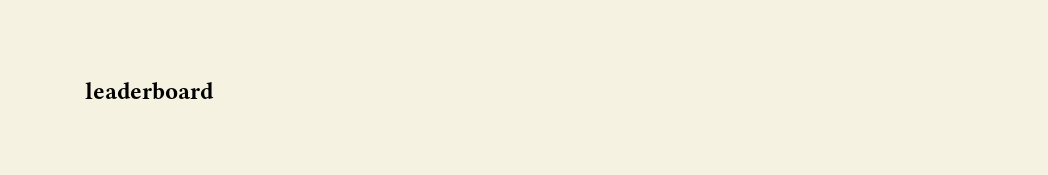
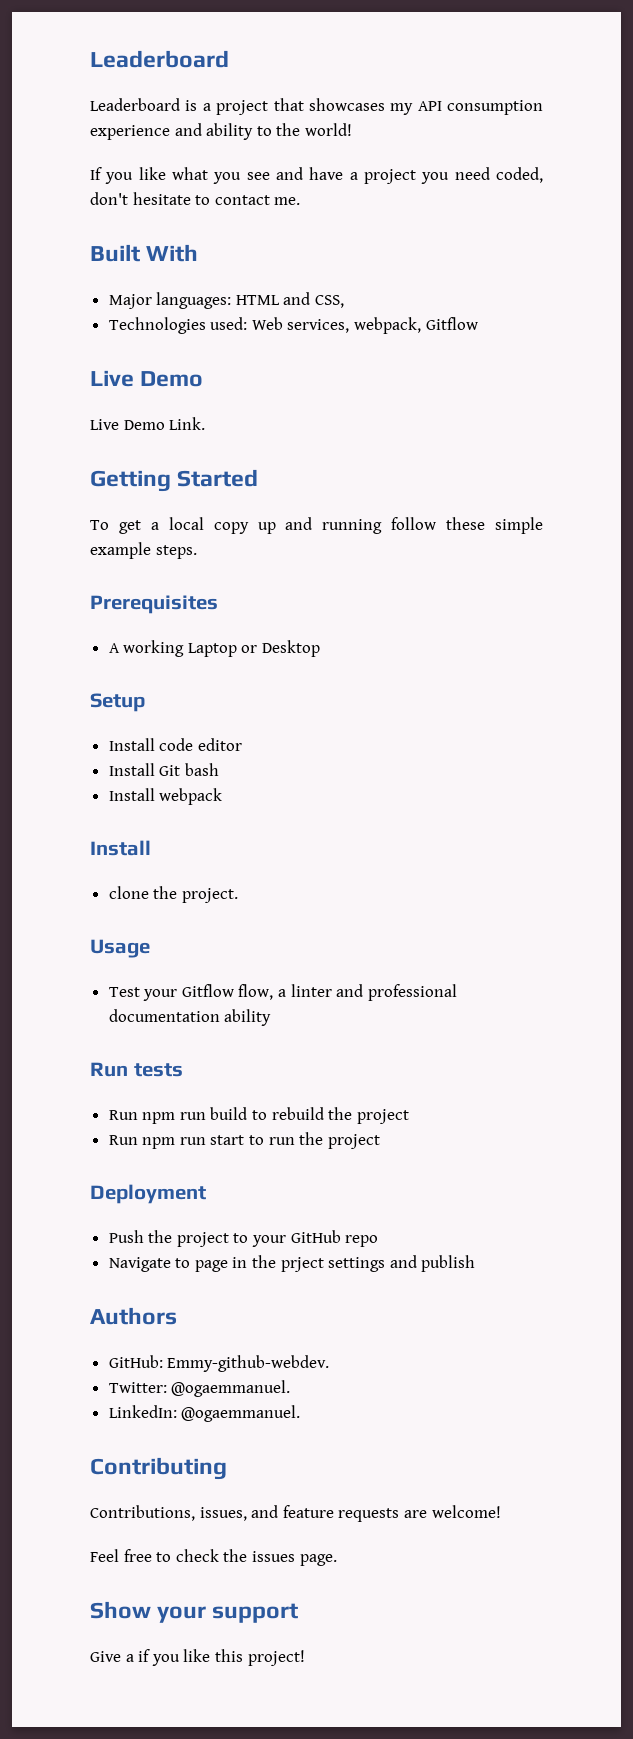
[85,82,214,100] leaderboard -> [90,50,229,68] [90,98,543,115] [90,123,352,140] [90,167,543,184] [90,192,301,205] [90,244,199,262] [108,292,345,309] [108,317,478,334] [90,370,204,387] [90,417,206,430] [90,469,259,492] [90,517,543,534] [90,542,197,559] [90,595,218,614] [108,640,321,657] [90,693,145,712] [108,738,242,751] [108,763,219,776] [108,788,223,805] [90,840,151,856] [108,886,238,903] [90,939,150,958] [108,984,457,1001] [108,1009,272,1026] [90,1062,183,1077] [108,1107,409,1124] [108,1132,380,1149] [90,1184,206,1204] [108,1230,379,1247] [108,1255,476,1272] [90,1307,177,1325] [108,1355,330,1372] [108,1380,291,1397] [108,1405,301,1422] [90,1457,227,1480] [90,1505,501,1522] [90,1549,337,1566] [90,1601,299,1623] [90,1649,305,1666] Leaderboard // Leaderboard is a project that showcases my API consumption experience and ability to the world! // If you like what you see and have a project you need coded, don't hesitate to contact me. // Built With // Major languages: HTML and CSS, // Technologies used: Web services, webpack, Gitflow // Live Demo // Live Demo Link. // Getting Started // To get a local copy up and running follow these simple example steps. // Prerequisites // A working Laptop or Desktop // Setup // Install code editor // Install Git bash // Install webpack // Install // clone the project. // Usage // Test your Gitflow flow, a linter and professional documentation ability // Run tests // Run npm run build to rebuild the project // Run npm run start to run the project // Deployment // Push the project to your GitHub repo // Navigate to page in the prject settings and publish // Authors // GitHub: Emmy-github-webdev. // Twitter: @ogaemmanuel. // LinkedIn: @ogaemmanuel. // Contributing // Contributions, issues, and feature requests are welcome! // Feel free to check the issues page. // Show your support // Give a if you like this project!

